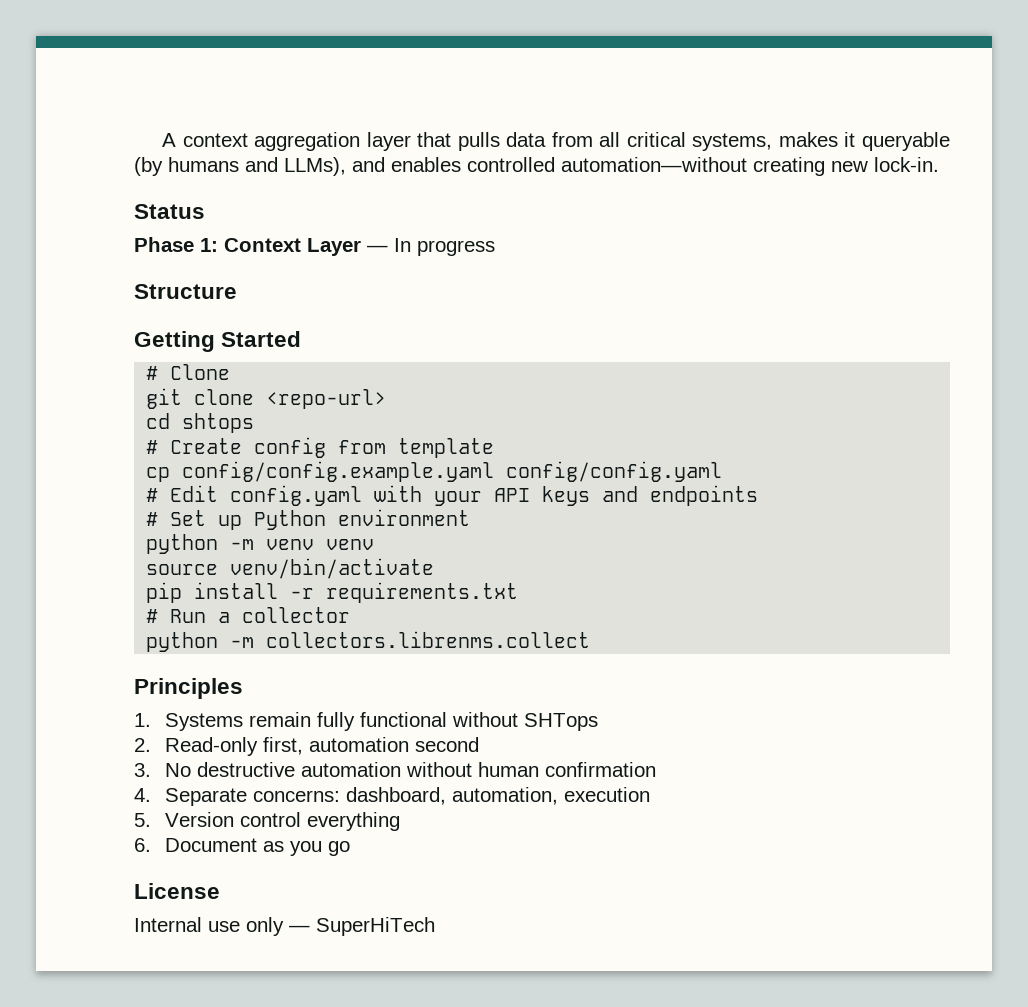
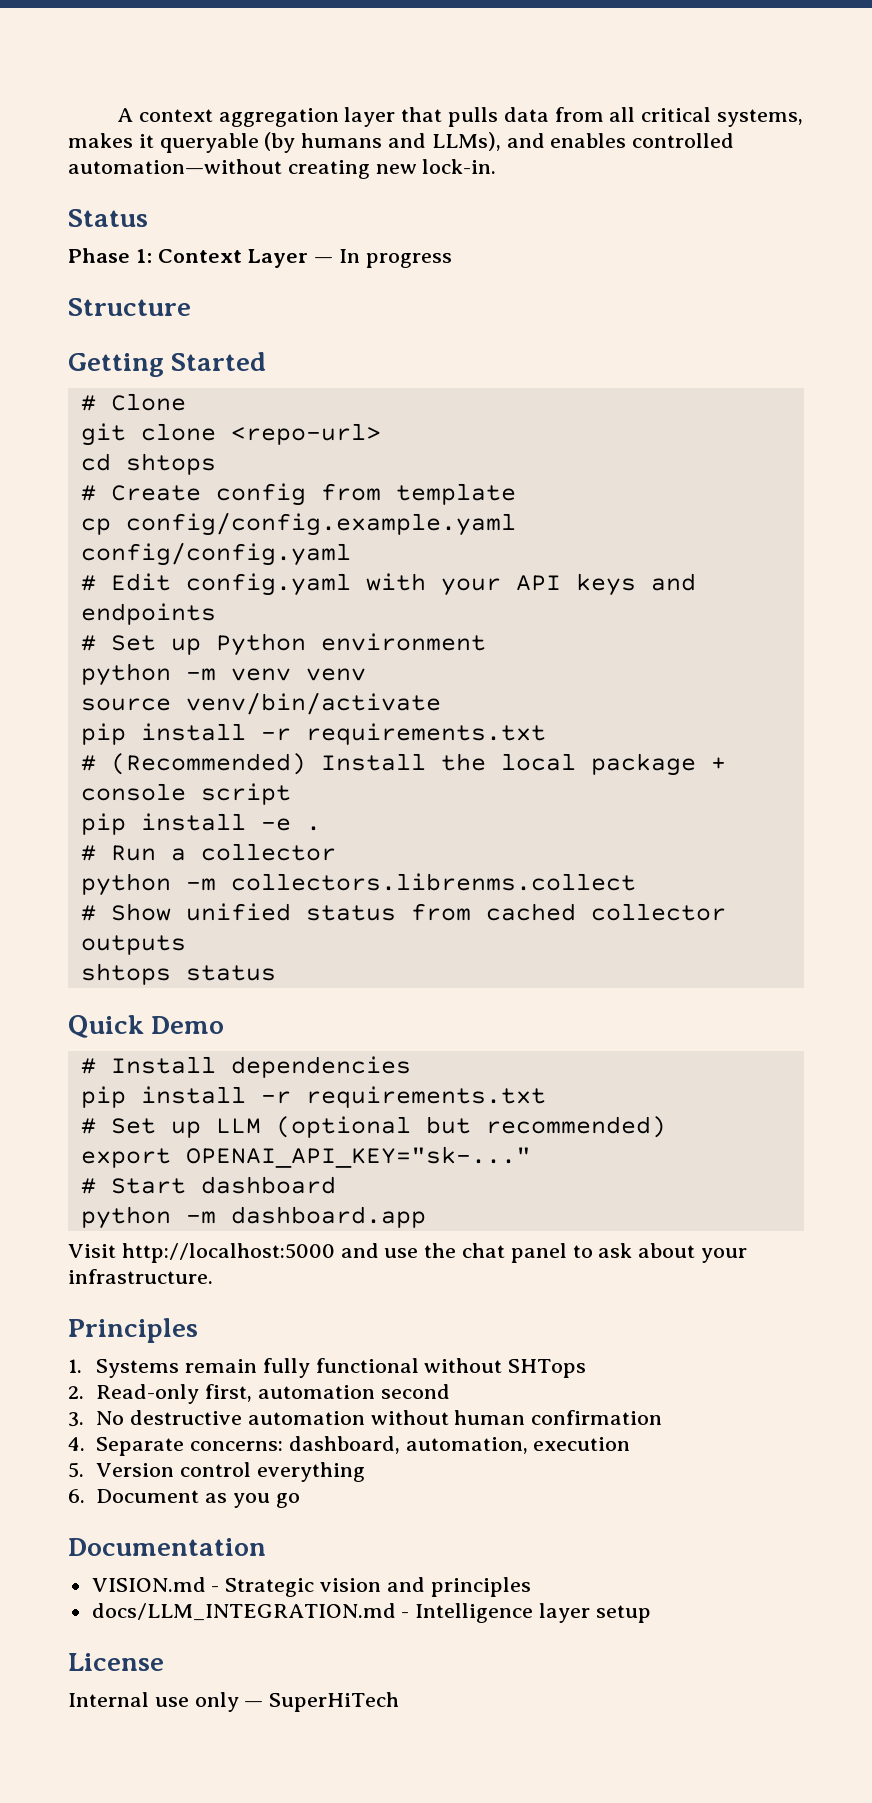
(519, 592) none -> [80,753,726,776] [80,783,291,805] [80,813,321,835] // # (Recommended) Install the local package + console script // pip install -e .
(591, 639) none -> [80,903,726,921] [80,935,186,955] [80,963,276,985] [68,1015,225,1038] [80,1056,411,1078] [80,1086,546,1108] [80,1116,666,1138] [80,1146,531,1168] [80,1176,336,1194] [80,1206,426,1229] [68,1243,748,1263] [68,1269,213,1284] // # Show unified status from cached collector outputs // shtops status // Quick Demo // # Install dependencies // pip install -r requirements.txt // # Set up LLM (optional but recommended) // export OPENAI_API_KEY="sk-..." // # Start dashboard // python -m dashboard.app // Visit http://localhost:5000 and use the chat panel to ask about your infrastructure.
(350, 848) none -> [68,1538,266,1556] [91,1577,531,1597] [91,1603,651,1623] // Documentation // VISION.md - Strategic vision and principles // docs/LLM_INTEGRATION.md - Intelligence layer setup

